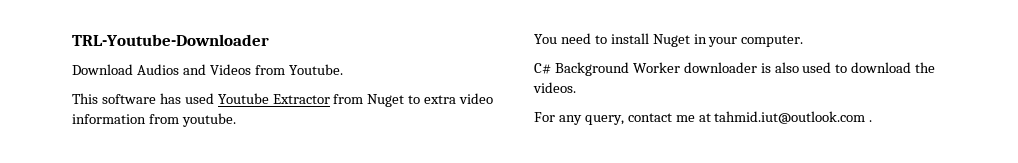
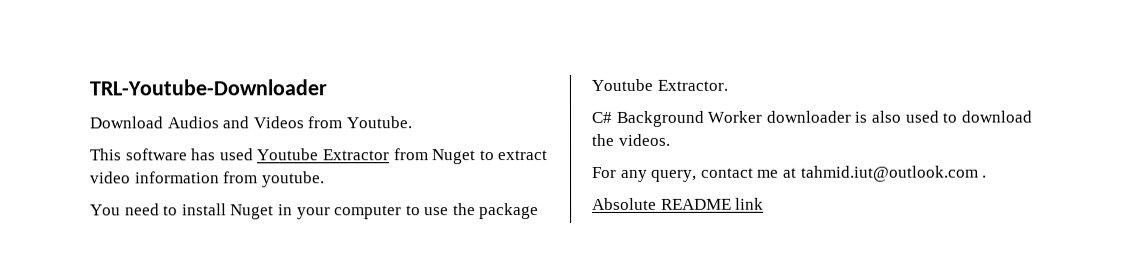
[424,95,457,104] extra -> [498,150,549,161] extract
[741,35,804,47] computer. -> [334,203,540,220] [591,78,728,91] computer to use the package Youtube Extractor.
(873, 121) none -> [592,197,765,210] // Absolute README link

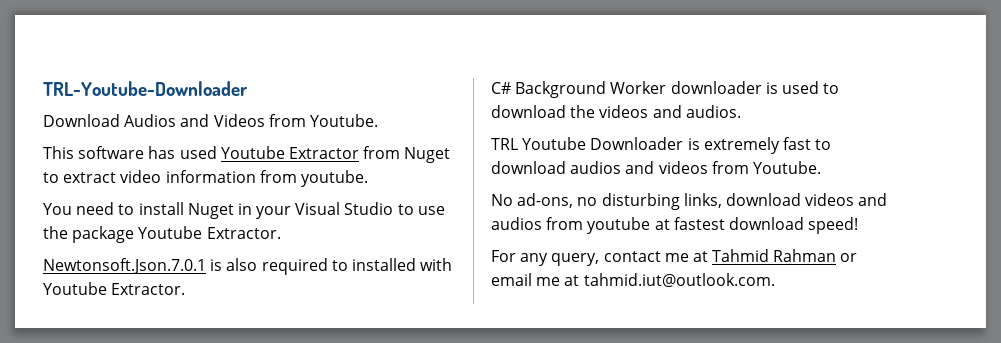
[334,205,403,220] computer -> [295,202,394,215] Visual Studio
(728, 85) none -> [43,258,453,275] [43,282,186,295] // Newtonsoft.Json.7.0.1 is also required to installed with Youtube Extractor.
[870,110,901,123] also -> (778, 88) none
[617,133,671,146] videos. -> [599,105,741,118] [491,137,832,154] [491,161,821,174] [491,193,888,210] [491,217,859,234] videos and audios. // TRL Youtube Downloader is extremely fast to download audios and videos from Youtube. // No ad-ons, no disturbing links, download videos and audios from youtube at fastest download speed!
[800,165,988,182] [592,197,765,210] tahmid.iut@outlook.com . // Absolute README link -> [712,249,858,262] [491,273,775,287] Tahmid Rahman or email me at tahmid.iut@outlook.com.

